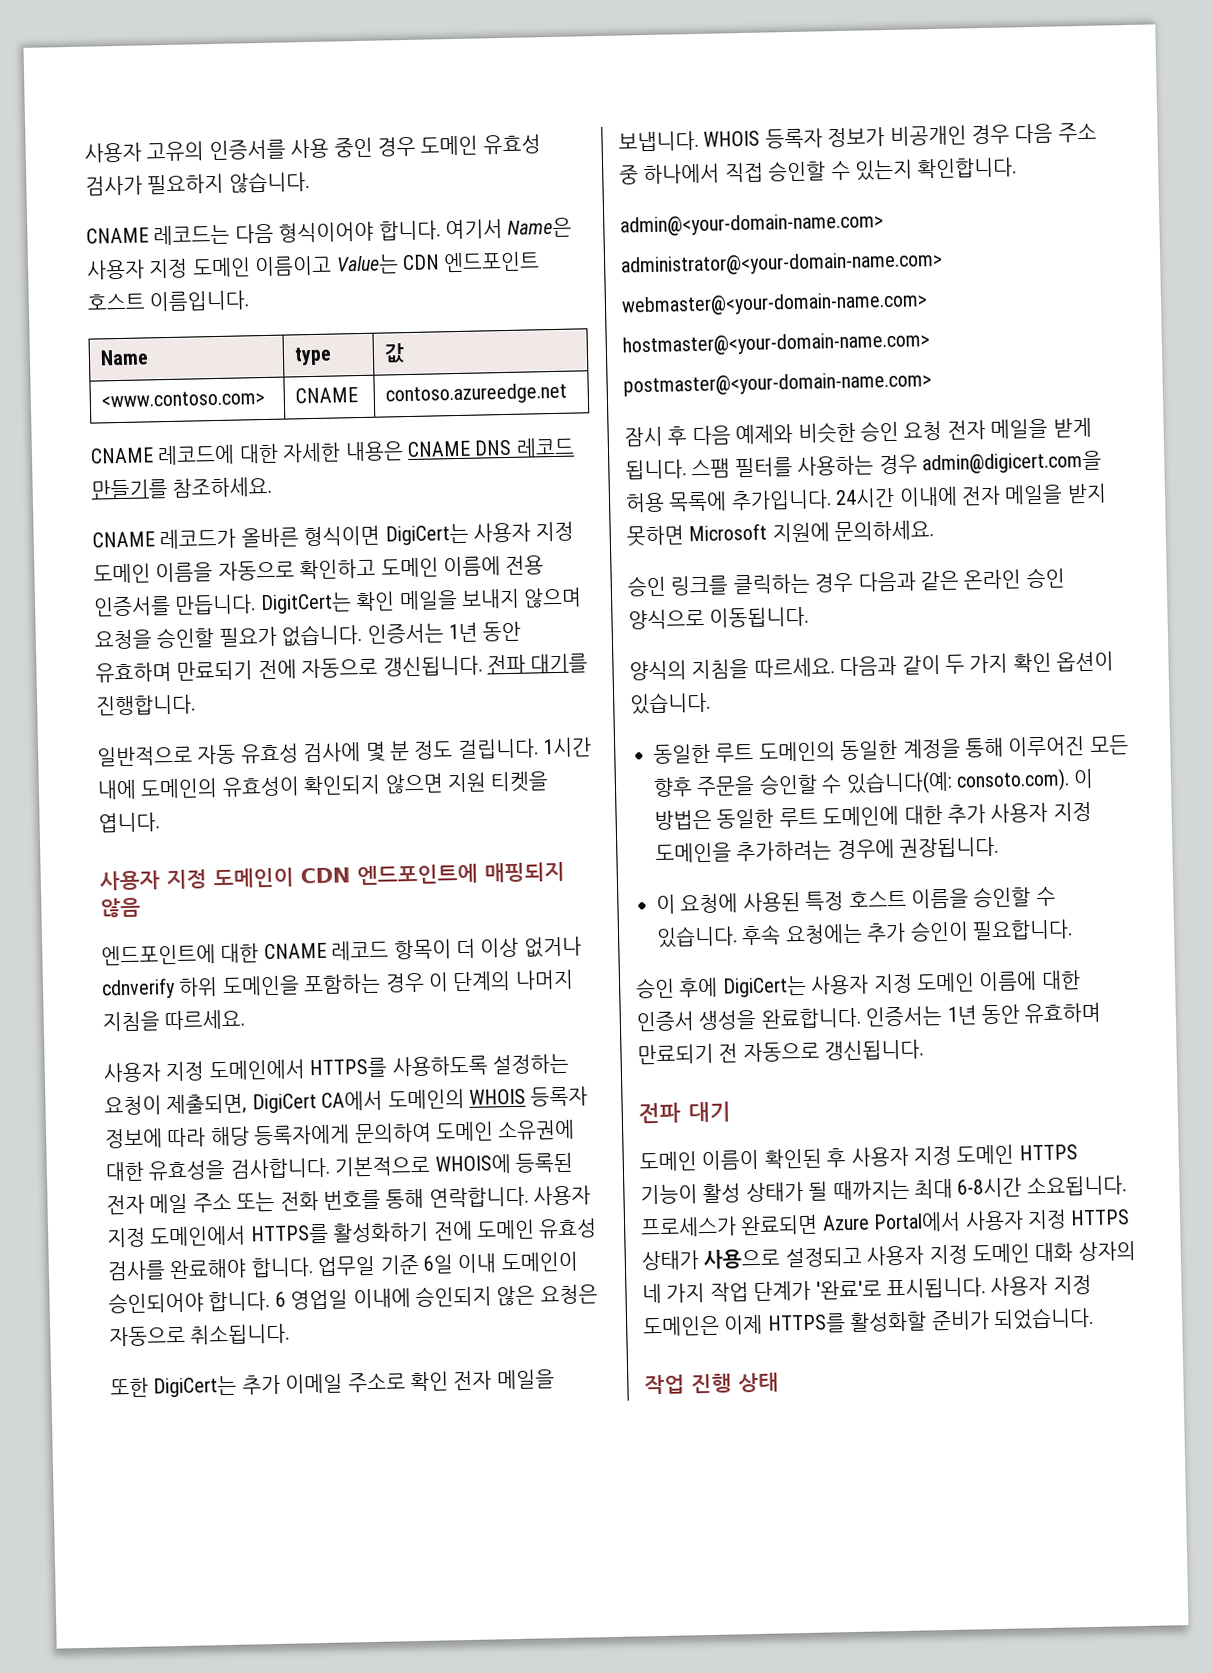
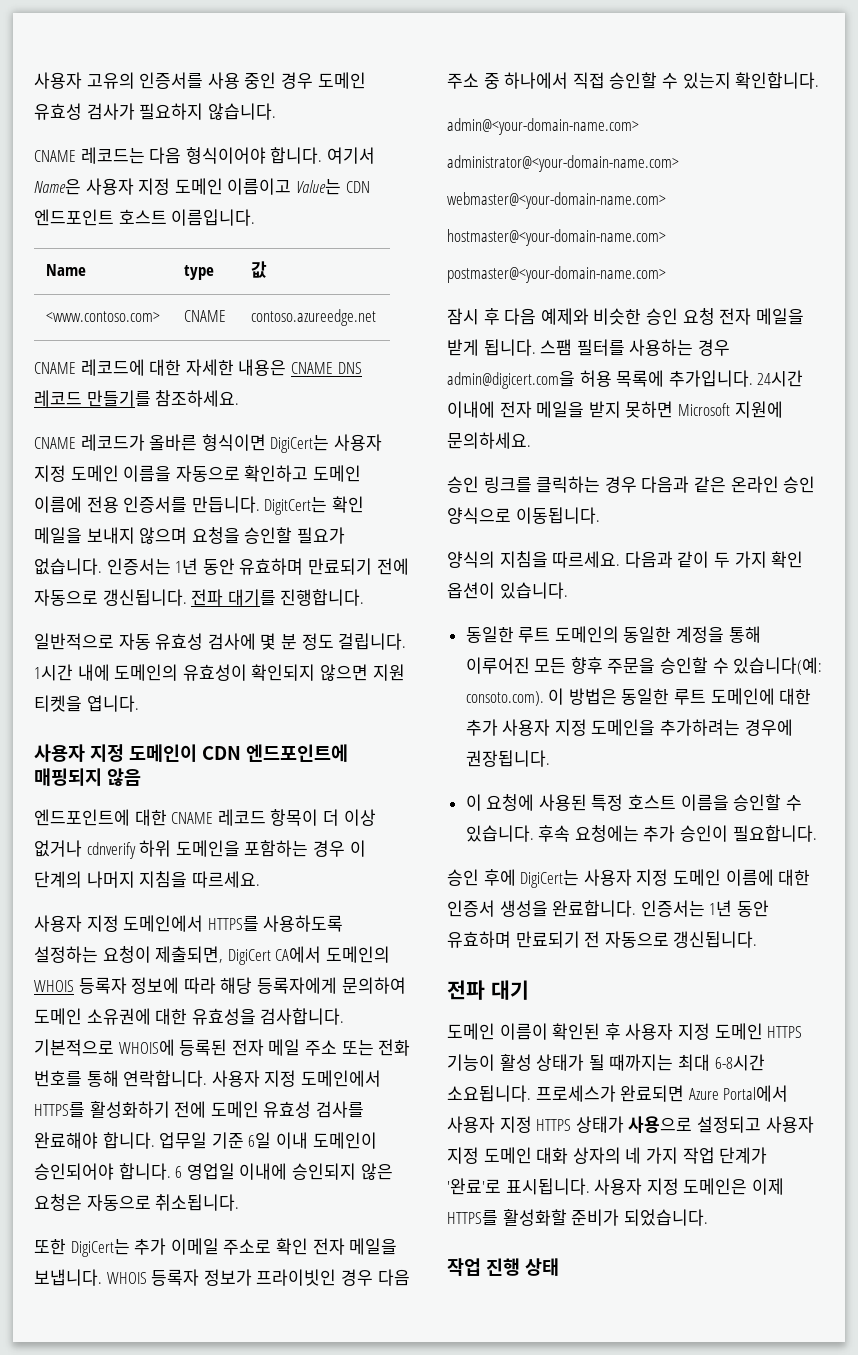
[889,125,967,146] 비공개인 -> [256,1269,337,1286] 프라이빗인

